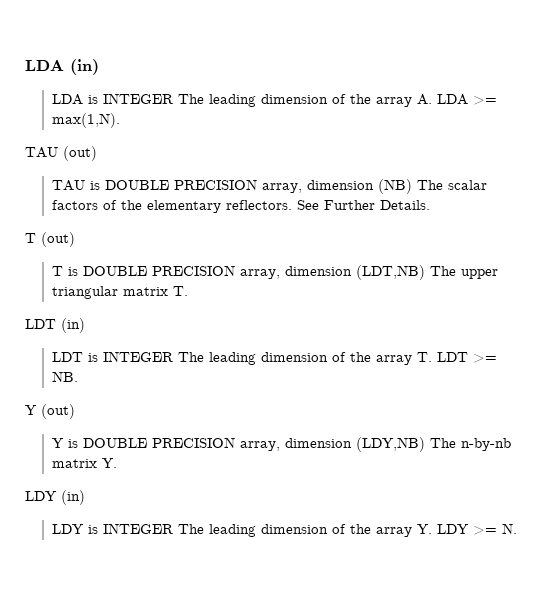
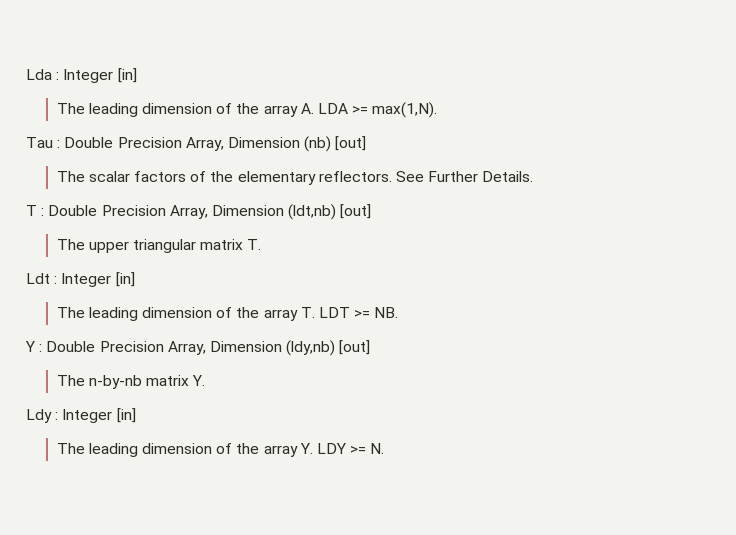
[25,59,99,75] [52,93,174,105] LDA (in) // LDA is INTEGER -> [26,68,137,83] Lda : Integer [in] //
[25,146,97,161] [52,179,413,194] TAU (out) // TAU is DOUBLE PRECISION array, dimension (NB) -> [26,136,367,152] Tau : Double Precision Array, Dimension (nb) [out] //
[41,232,75,247] [52,265,426,280] (out) // T is DOUBLE PRECISION array, dimension (LDT,NB) -> [41,204,372,220] : Double Precision Array, Dimension (ldt,nb) [out] //
[25,318,85,333] [52,351,174,362] LDT (in) // LDT is INTEGER -> [26,272,135,287] Ldt : Integer [in] //
[41,404,75,419] [52,437,426,452] (out) // Y is DOUBLE PRECISION array, dimension (LDY,NB) -> [39,340,371,356] : Double Precision Array, Dimension (ldy,nb) [out] //
[25,490,85,505] [52,523,174,534] LDY (in) // LDY is INTEGER -> [26,408,136,423] Ldy : Integer [in] //

